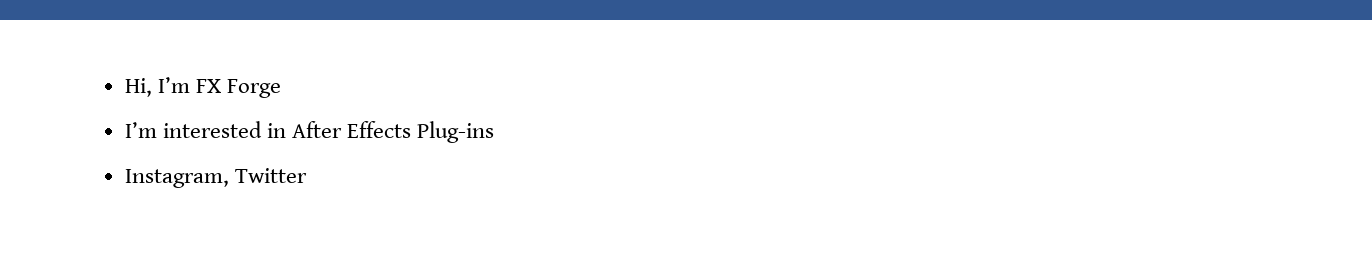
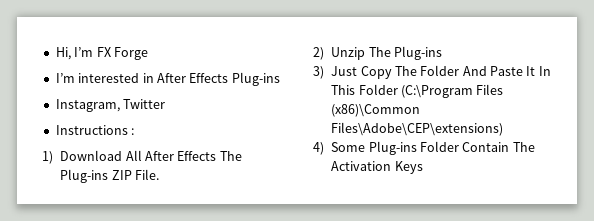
(307, 175) none -> [55,125,135,135] [42,150,242,164] [60,169,159,183] [313,46,442,60] [313,65,551,79] [331,84,504,98] [331,104,421,117] [331,122,504,136] [313,141,535,155] [331,161,423,174] // Instructions : // 1) Download All After Effects The Plug-ins ZIP File. // 2) Unzip The Plug-ins // 3) Just Copy The Folder And Paste It In This Folder (C:\Program Files (x86)\Common Files\Adobe\CEP\extensions) // 4) Some Plug-ins Folder Contain The Activation Keys

